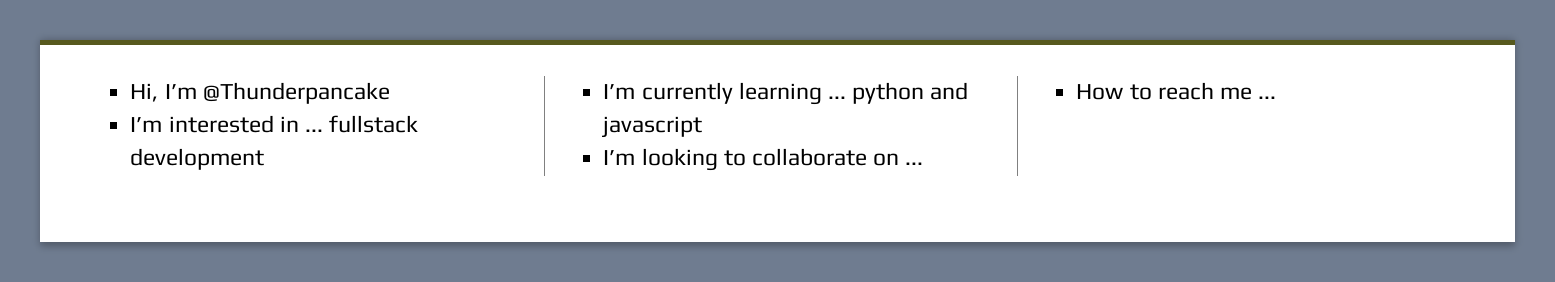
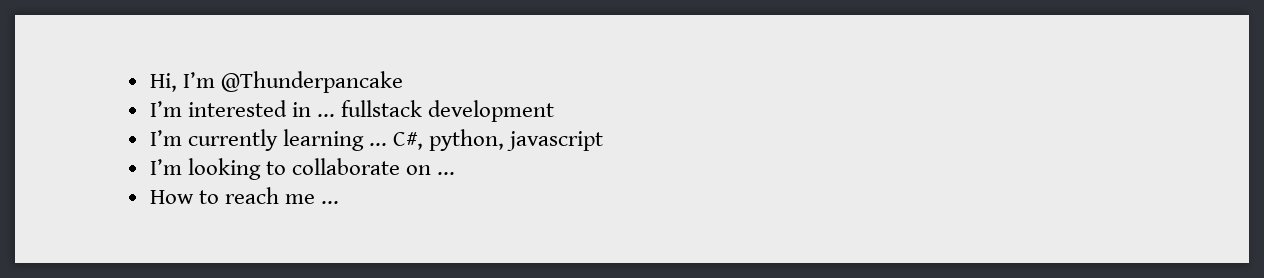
[852,82,969,104] python and -> [393,129,505,151] C#, python,

